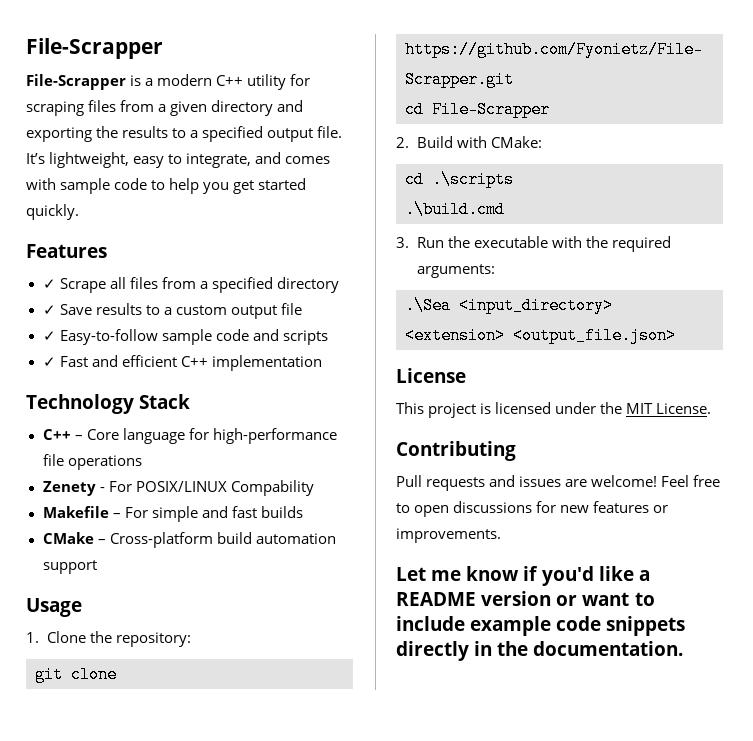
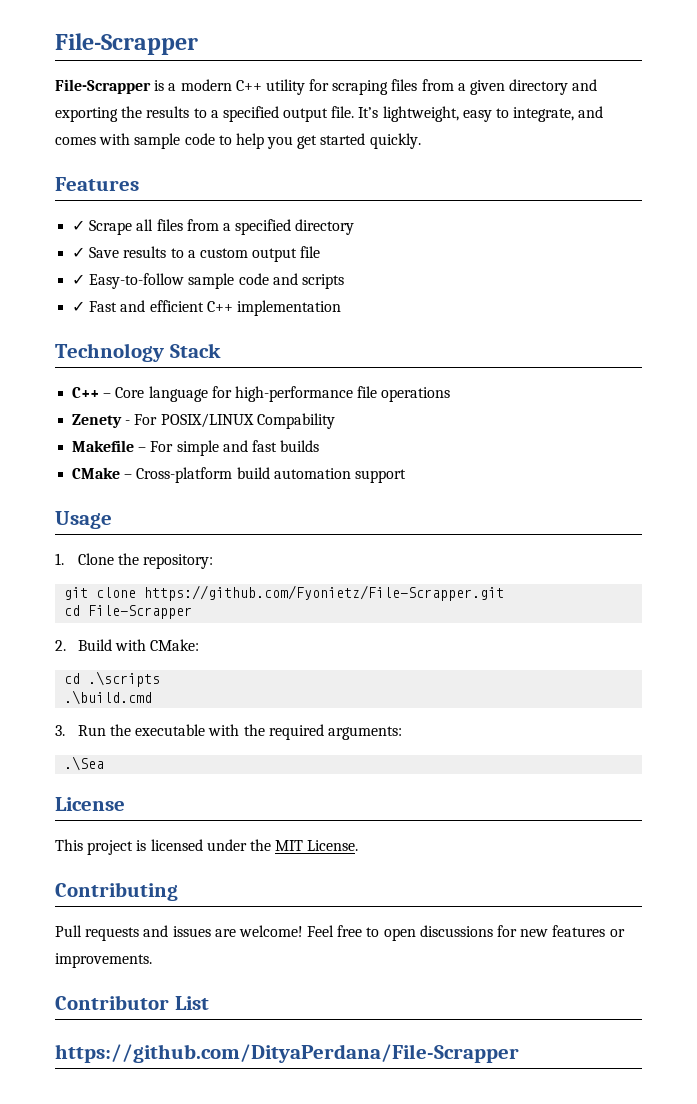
[459,297,613,314] [405,327,676,344] <input_directory> <extension> <output_file.json> -> (105, 763) none
[396,566,650,586] [396,591,655,606] [396,616,686,636] [396,641,684,661] Let me know if you'd like a README version or want to include example code snippets directly in the documentation. -> [55,995,209,1010] [55,1044,519,1063] Contributor List // https://github.com/DityaPerdana/File-Scrapper

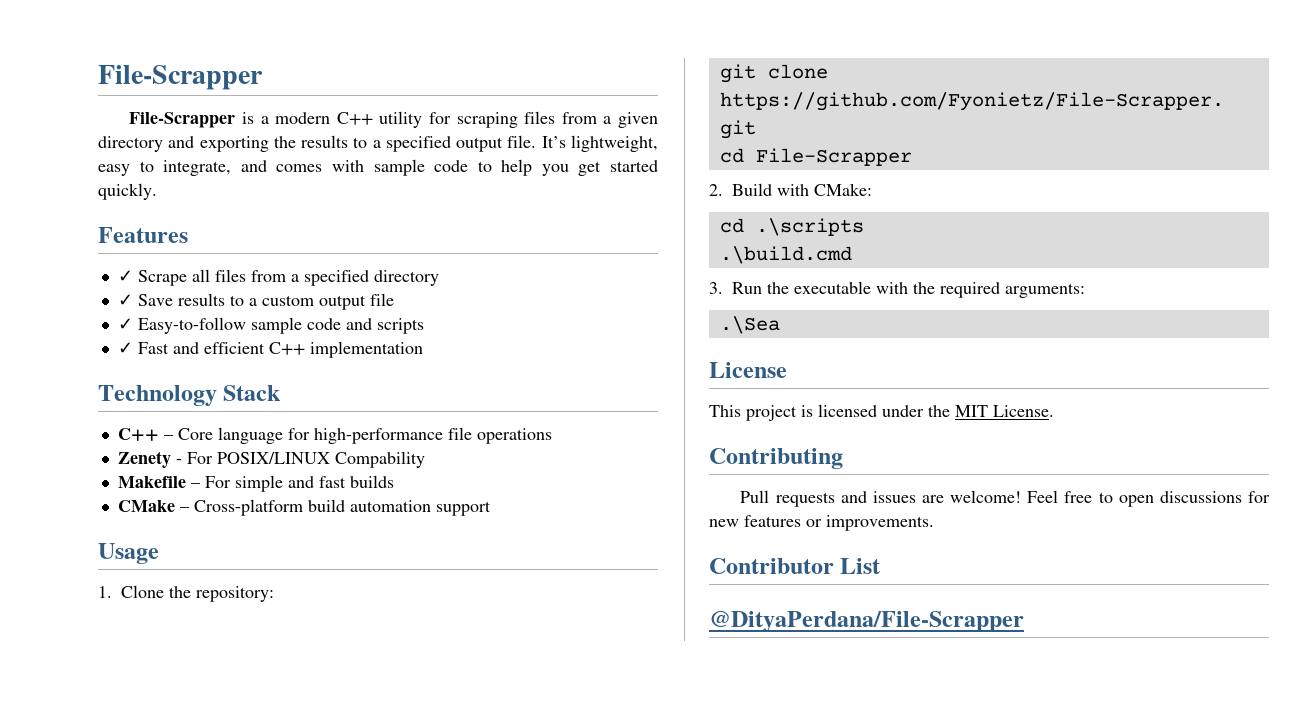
[55,1044,519,1063] https://github.com/DityaPerdana/File-Scrapper -> [709,611,1024,632] @DityaPerdana/File-Scrapper

